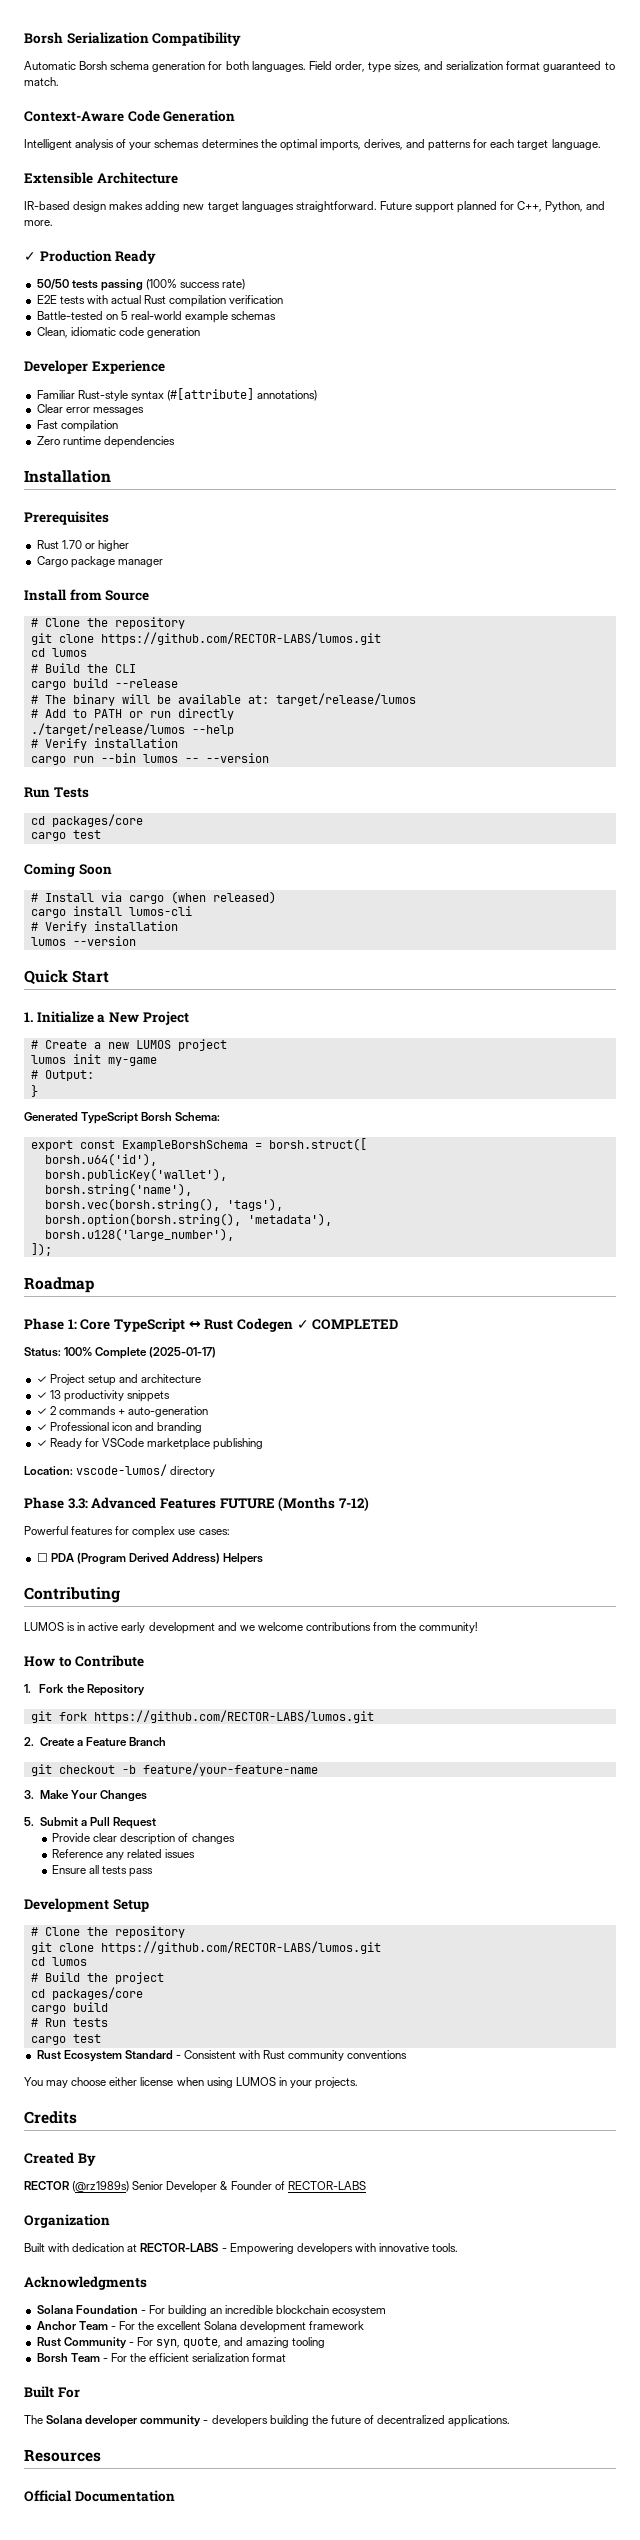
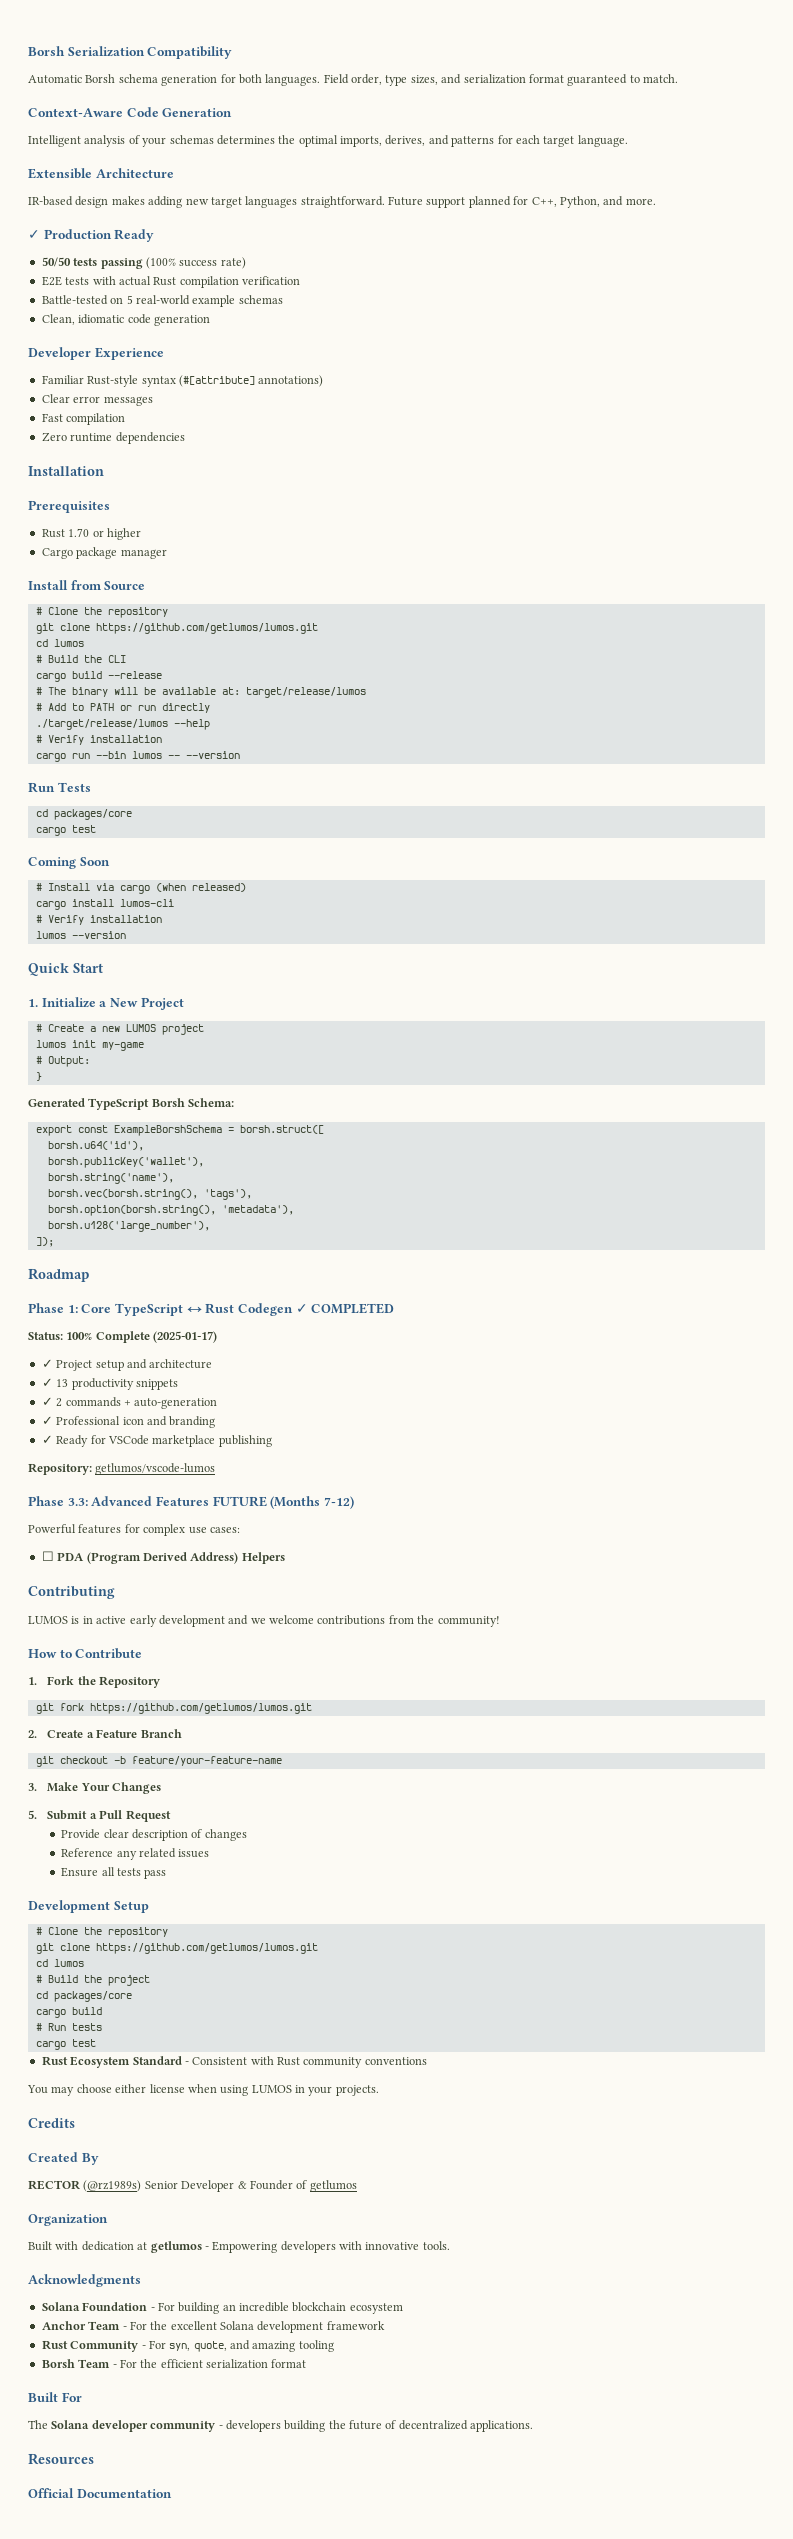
[100,632,381,645] https://github.com/RECTOR-LABS/lumos.git -> [95,623,318,634] https://github.com/getlumos/lumos.git
[24,1464,216,1477] Location: vscode-lumos/ directory -> [28,1463,216,1475] Repository: getlumos/vscode-lumos
[93,1710,374,1723] https://github.com/RECTOR-LABS/lumos.git -> [89,1703,312,1714] https://github.com/getlumos/lumos.git
[100,1941,381,1954] https://github.com/RECTOR-LABS/lumos.git -> [95,1943,318,1954] https://github.com/getlumos/lumos.git
[287,2181,366,2190] RECTOR-LABS -> [309,2180,357,2192] getlumos
[140,2243,219,2252] RECTOR-LABS -> [150,2241,202,2253] getlumos

